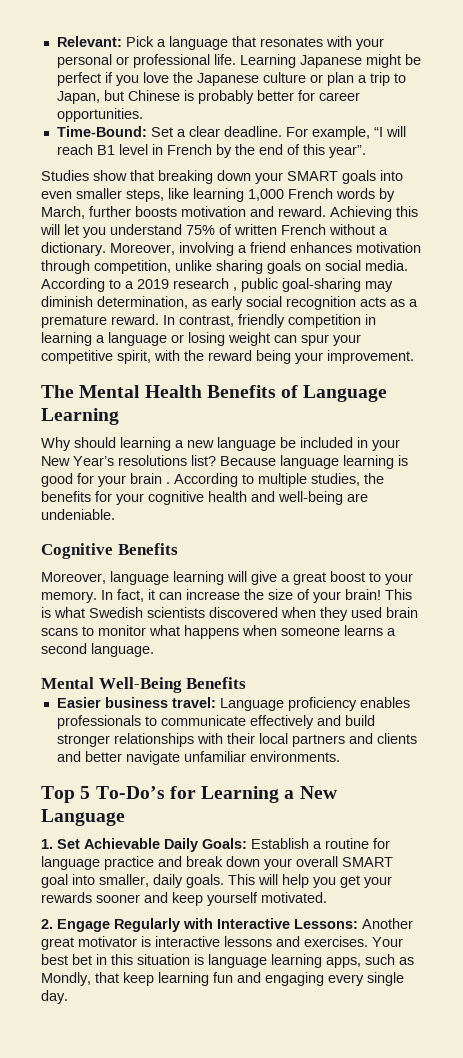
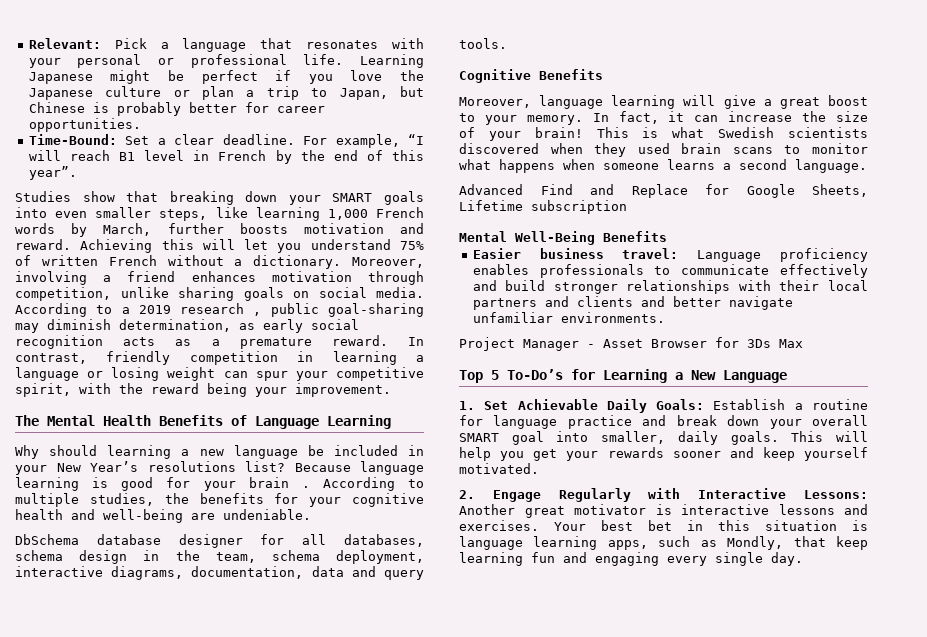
(115, 514) none -> [15,534,425,548] [15,550,424,564] [15,566,424,580] [459,38,507,49] // DbSchema database designer for all databases, schema design in the team, schema deployment, interactive diagrams, documentation, data and query tools.
(154, 650) none -> [459,184,868,198] [459,200,627,214] // Advanced Find and Replace for Google Sheets, Lifetime subscription
(340, 756) none -> [459,337,803,351] // Project Manager - Asset Browser for 3Ds Max

